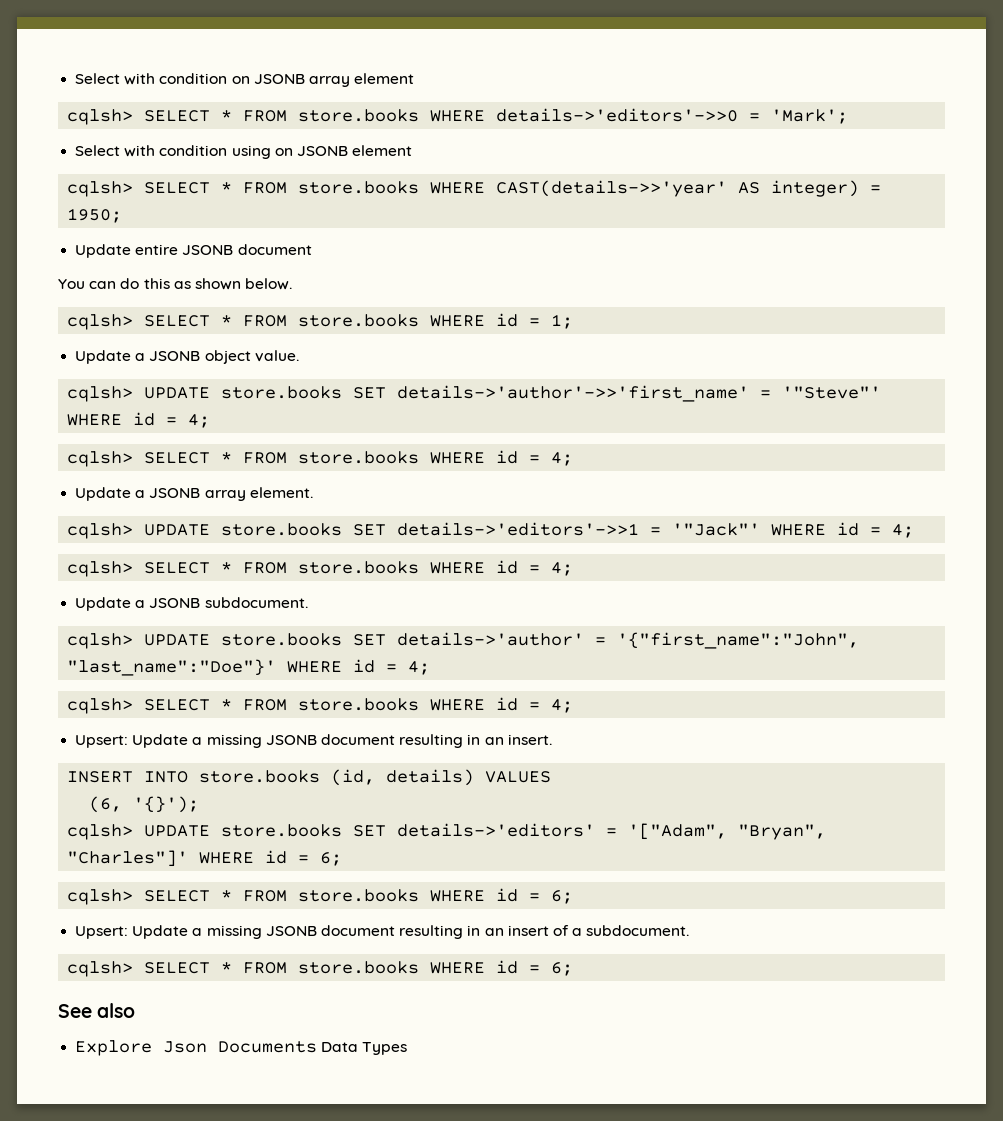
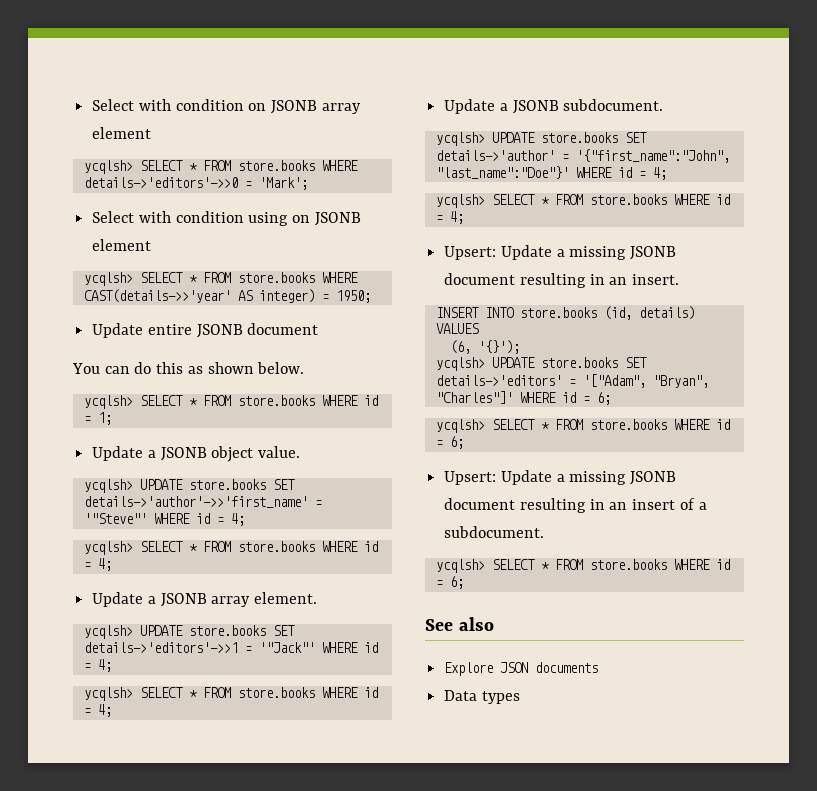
[67,109,134,125] cqlsh> -> [83,160,133,174] ycqlsh>
[67,181,134,197] cqlsh> -> [83,272,133,286] ycqlsh>
[67,314,134,330] cqlsh> -> [83,395,133,409] ycqlsh>
[67,386,134,402] cqlsh> -> [83,479,133,493] ycqlsh>
[67,451,134,467] cqlsh> -> [83,541,133,555] ycqlsh>
[67,523,134,539] cqlsh> -> [83,625,133,639] ycqlsh>
[67,561,134,577] cqlsh> -> [83,687,133,701] ycqlsh>
[67,633,134,649] cqlsh> -> [435,132,485,146] ycqlsh>
[67,698,134,714] cqlsh> -> [435,194,485,208] ycqlsh>
[67,824,134,840] cqlsh> -> [435,357,485,371] ycqlsh>
[67,889,134,905] cqlsh> -> [435,419,485,433] ycqlsh>
[67,961,134,977] cqlsh> -> [435,559,485,573] ycqlsh>
[163,1041,408,1055] Json Documents Data Types -> [500,662,599,673] [444,690,520,704] JSON documents // Data types

